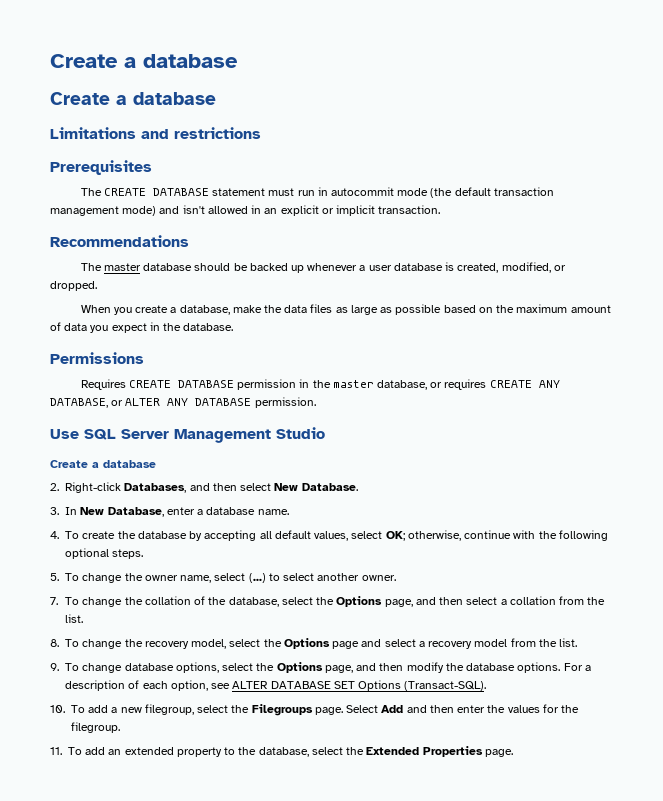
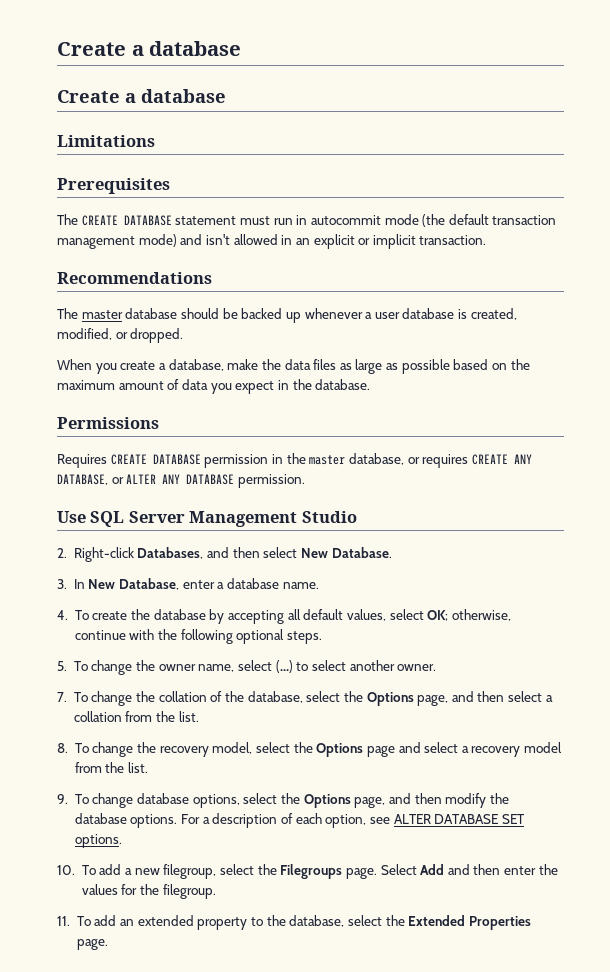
[141,127,261,139] and restrictions -> (155, 141) none
[50,460,156,468] // Create a database -> (357, 517) none
[358,680,487,691] Options (Transact-SQL). -> [74,834,122,848] options.

